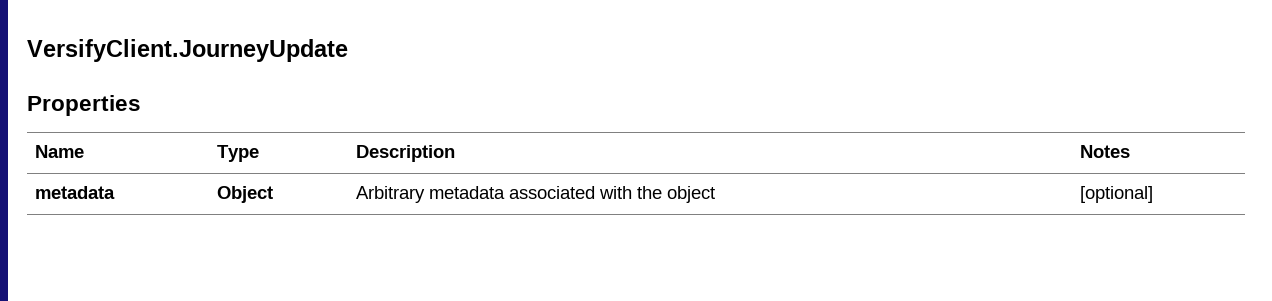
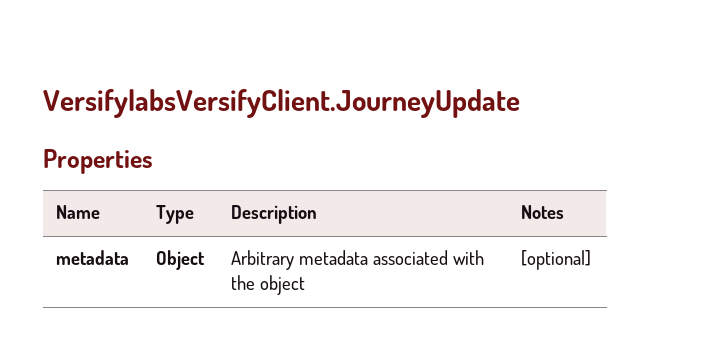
[27,39,348,62] VersifyClient.JourneyUpdate -> [43,89,520,118] VersifylabsVersifyClient.JourneyUpdate

